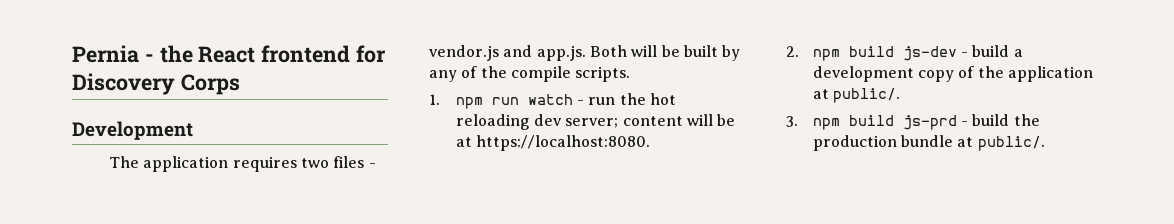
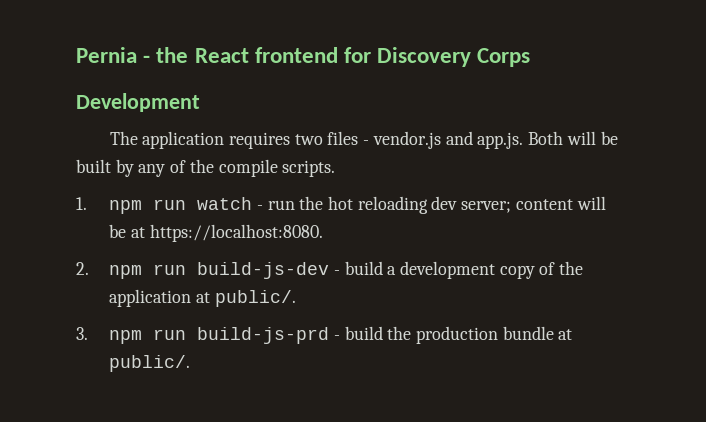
[848,46,957,61] build js-dev -> [153,262,330,279] run build-js-dev
[848,115,957,130] build js-prd -> [153,327,330,344] run build-js-prd

